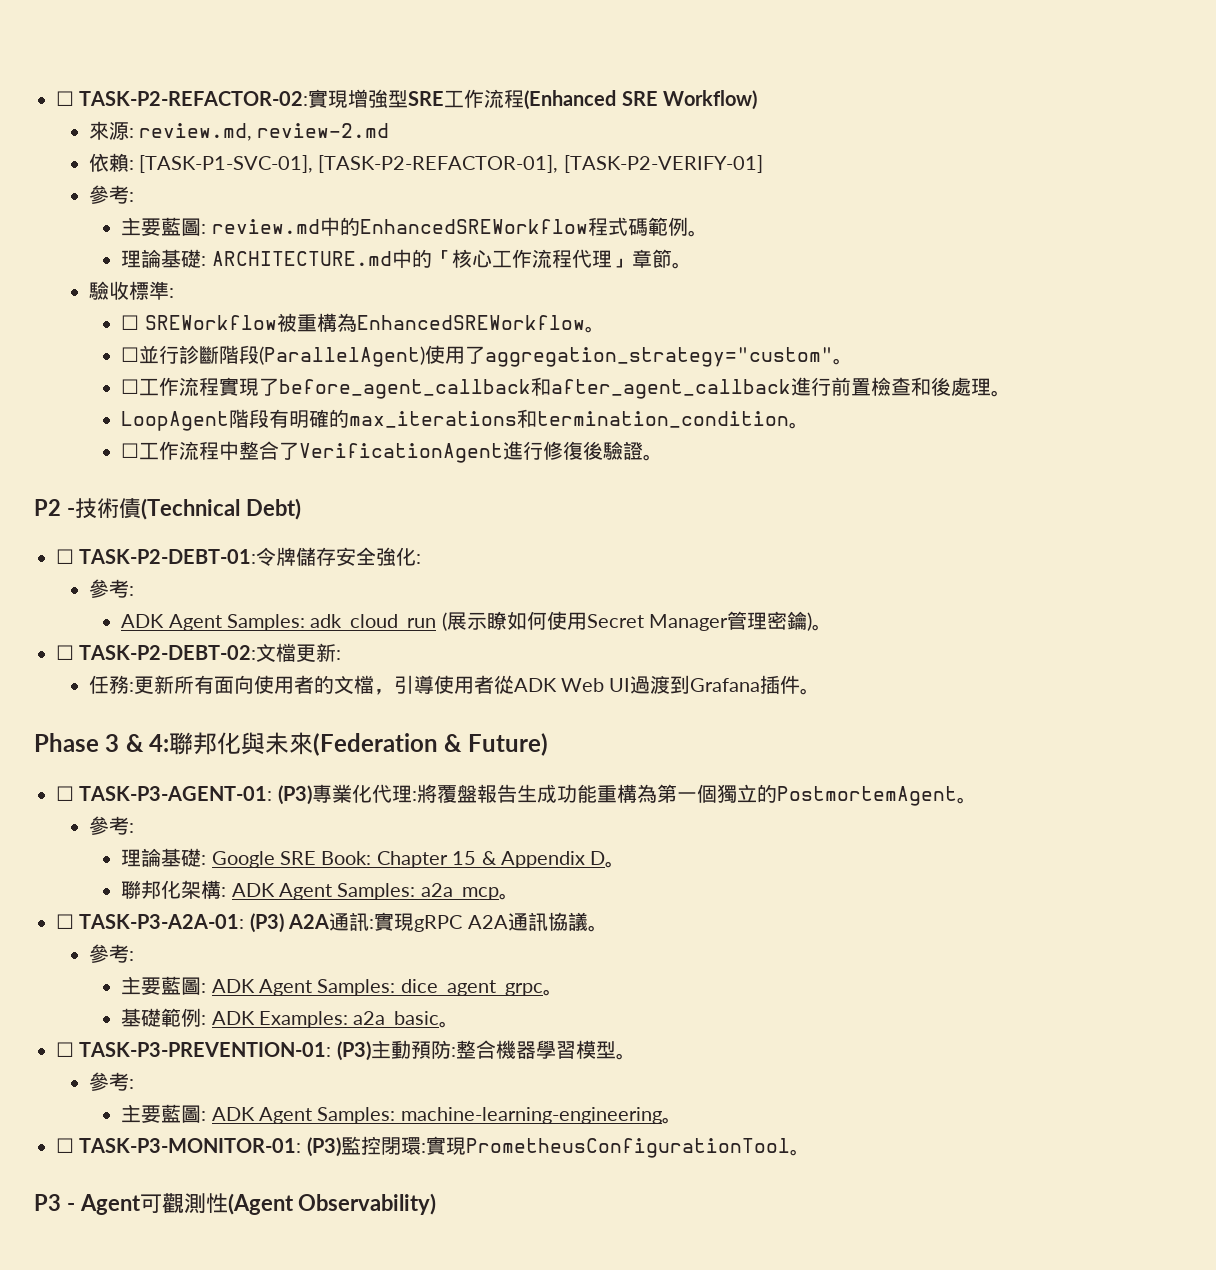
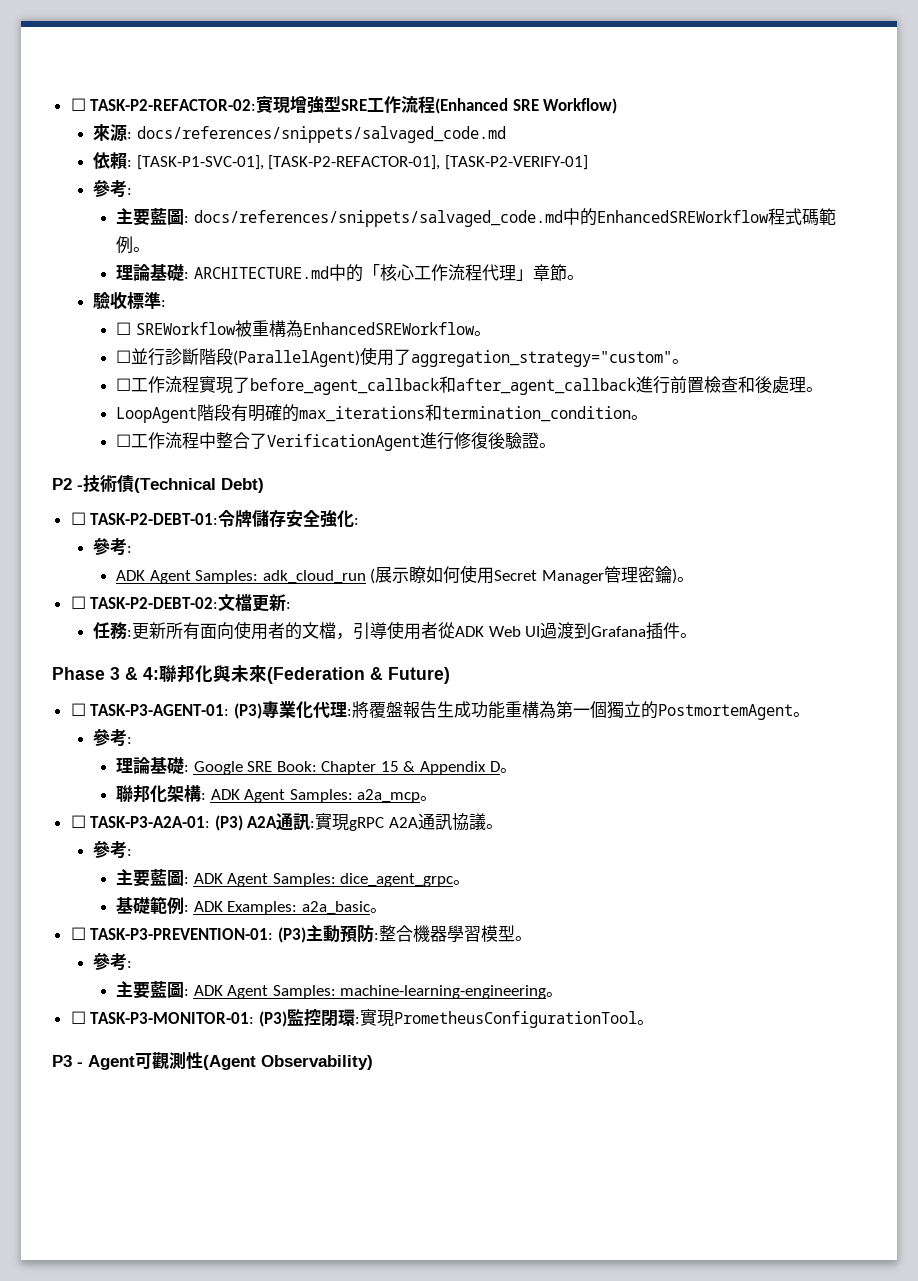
[138,123,390,141] review.md, review-2.md -> [136,126,506,143] docs/references/snippets/salvaged_code.md
[211,219,320,234] review.md -> [193,210,563,227] docs/references/snippets/salvaged_code.md

